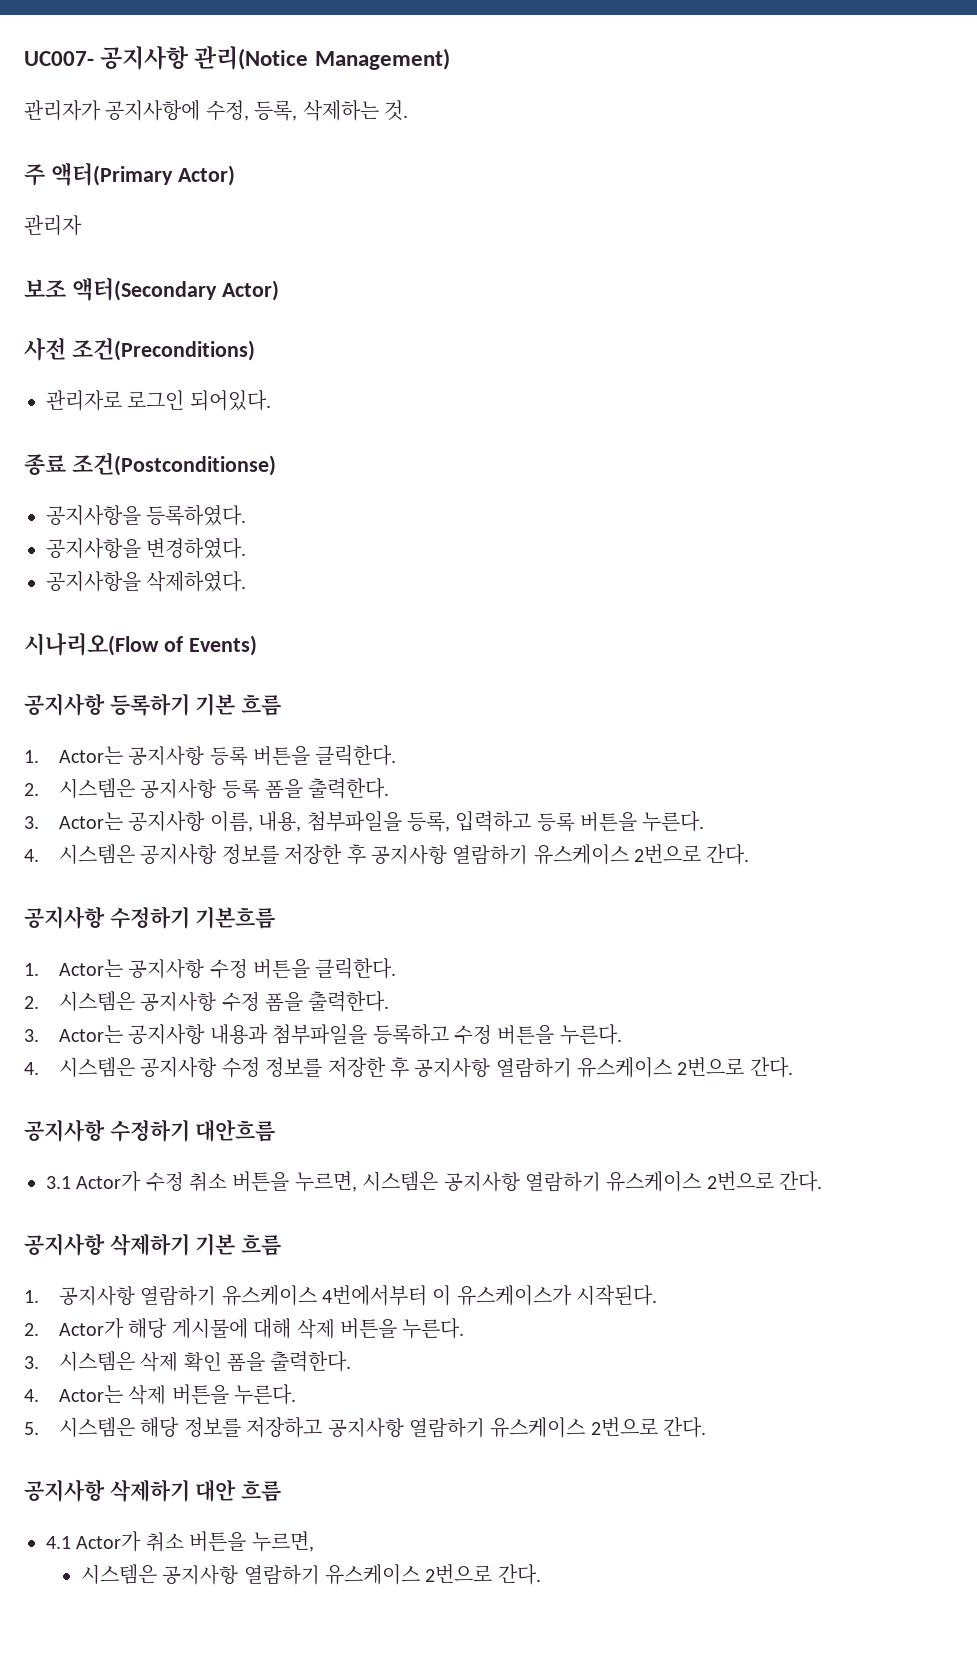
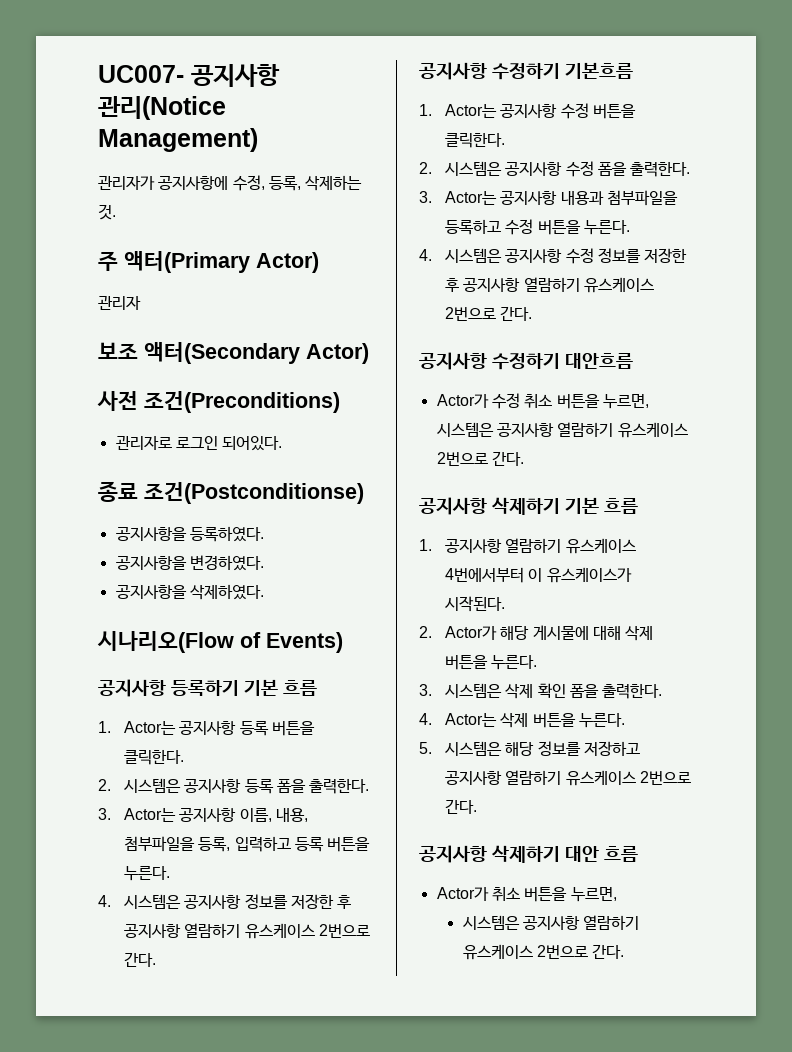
[46,1176,71,1189] 3.1 -> (633, 361) none
[46,1536,71,1549] 4.1 -> (638, 854) none

